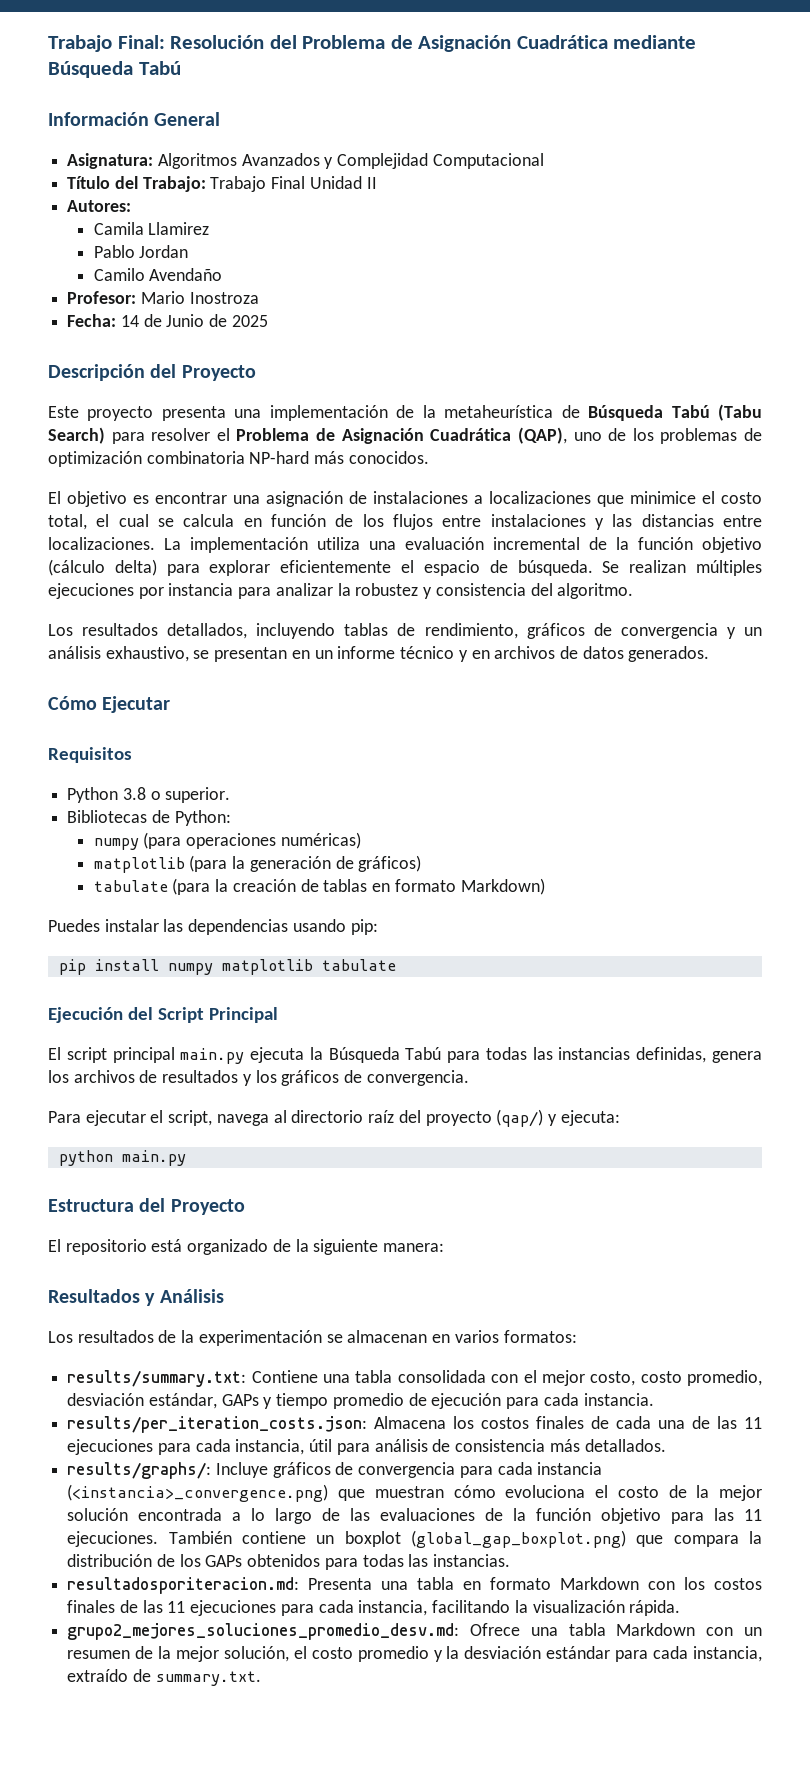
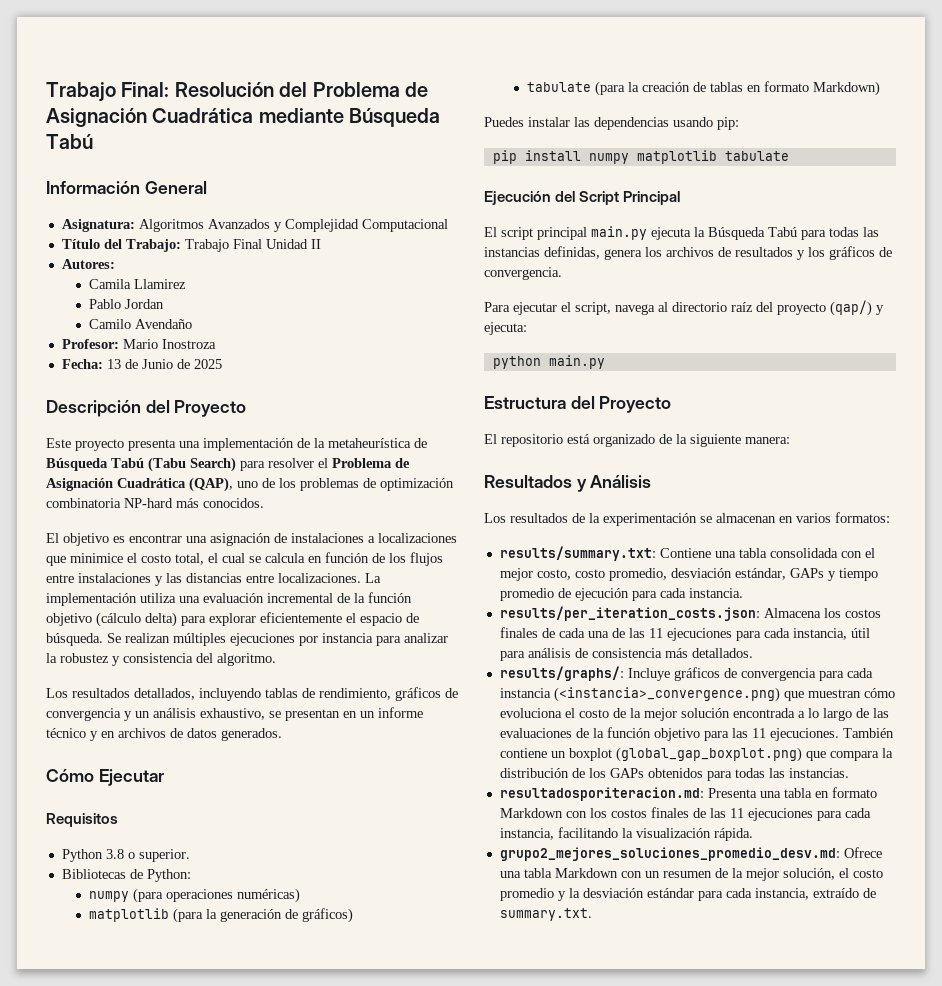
[120,315,139,327] 14 -> [106,359,121,369] 13

